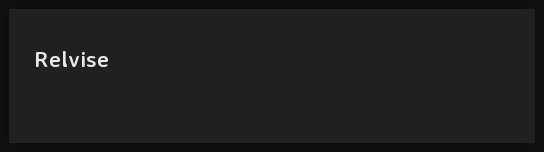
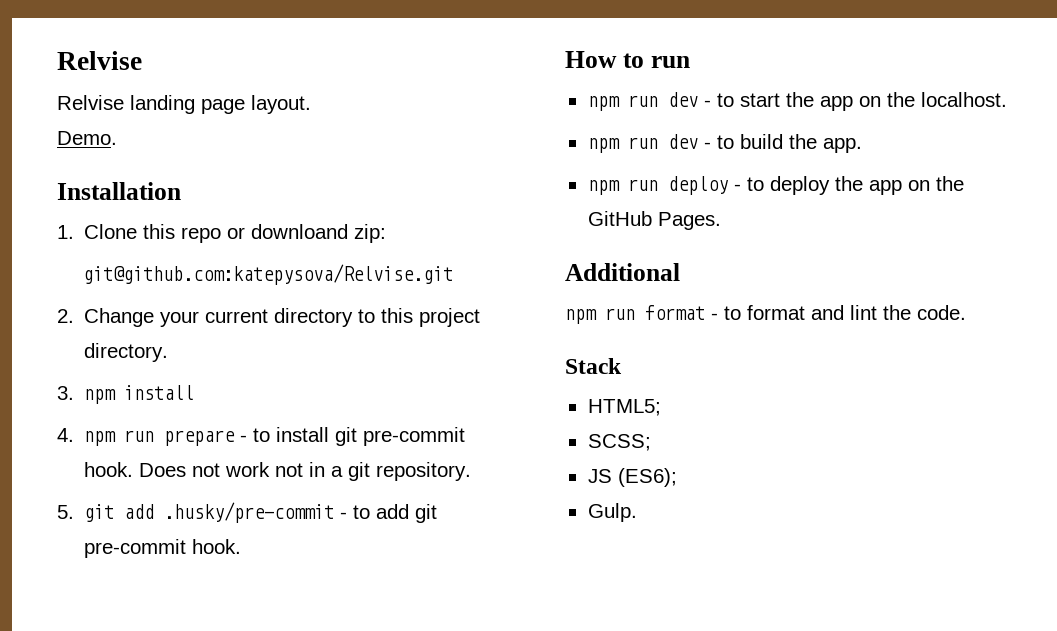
[35,51,109,67] Relvise -> [57,51,142,70] [57,95,311,114] [57,131,117,145] [57,182,181,200] [57,224,387,243] [82,264,453,285] [57,308,481,327] [84,343,169,362] [57,385,195,404] [57,427,466,446] [84,462,472,481] [57,502,438,523] [84,539,242,558] [565,51,690,68] [587,92,1007,111] [587,134,862,153] [587,176,964,195] [587,211,721,230] [565,263,680,281] [565,305,966,324] [565,358,622,374] [587,399,661,416] [587,434,651,451] [587,468,677,487] [587,503,637,522] Relvise // Relvise landing page layout. // Demo. // Installation // 1. Clone this repo or downloand zip: // git@github.com:katepysova/Relvise.git // 2. Change your current directory to this project directory. // 3. npm install // 4. npm run prepare - to install git pre-commit hook. Does not work not in a git repository. // 5. git add .husky/pre-commit - to add git pre-commit hook. // How to run // npm run dev - to start the app on the localhost. // npm run dev - to build the app. // npm run deploy - to deploy the app on the GitHub Pages. // Additional // npm run format - to format and lint the code. // Stack // HTML5; // SCSS; // JS (ES6); // Gulp.

